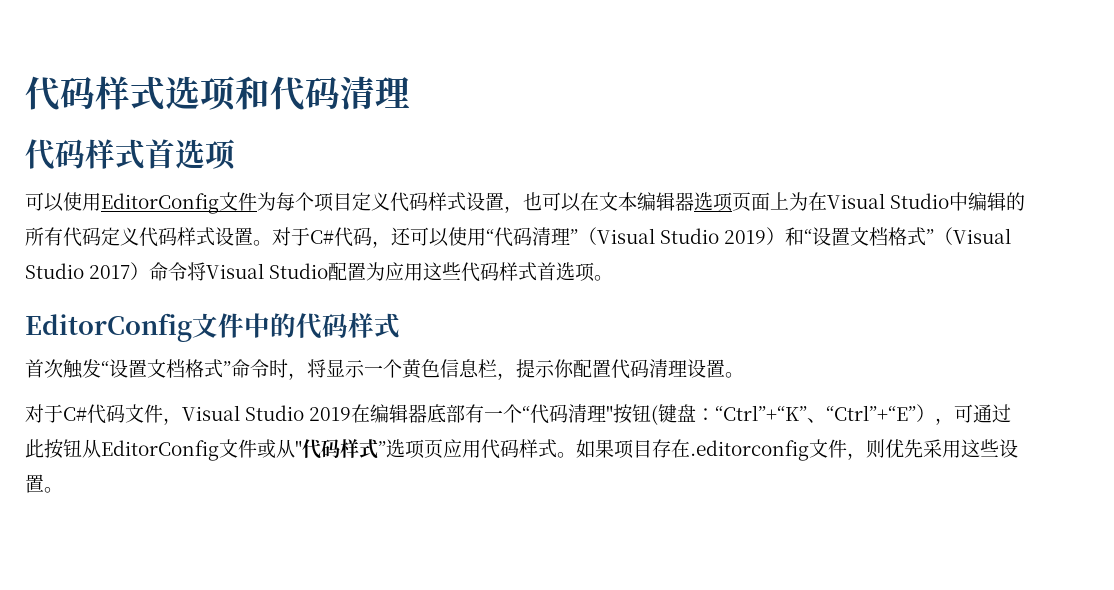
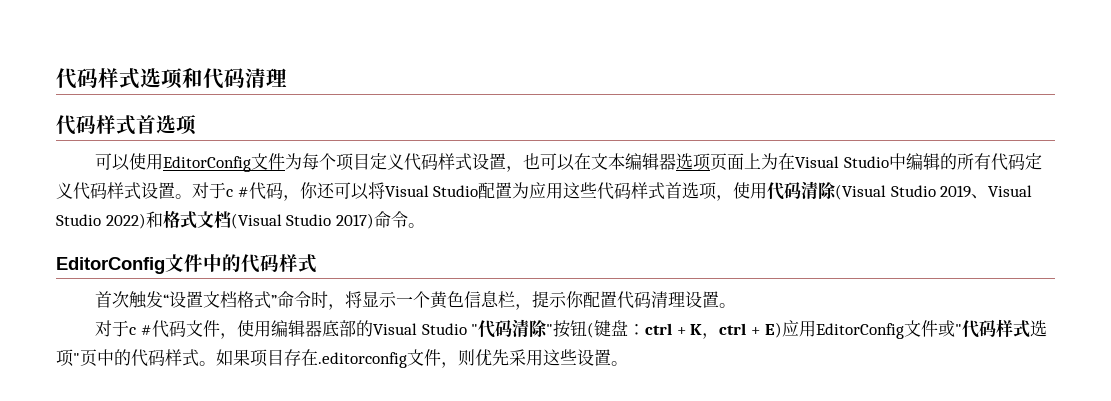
[310,227,1012,248] [25,262,188,281] C#代码，还可以使用“代码清理”（Visual Studio 2019）和“设置文档格式”（Visual Studio 2017）命令 -> [226,182,369,201] c #代码，你还可以
(596, 272) none -> [716,181,1033,201] [56,210,408,229] ，使用代码清除(Visual Studio 2019、Visual Studio 2022)和格式文档(Visual Studio 2017)命令
[63,407,87,421] C# -> [129,325,153,335] c #
[182,404,607,424] Visual Studio 2019在编辑器底部有一个“代码清理 -> [237,319,549,338] 使用编辑器底部的Visual Studio "代码清除
[715,404,1012,425] [25,439,101,459] “Ctrl”+“K”、“Ctrl”+“E”），可通过此按钮从 -> [645,320,816,339] ctrl + K，ctrl + E)应用
[276,439,295,458] 从 -> (955, 328) none
[378,439,481,459] ”选项页应用 -> [1029,320,1047,337] [56,349,131,367] 选项"页中的

